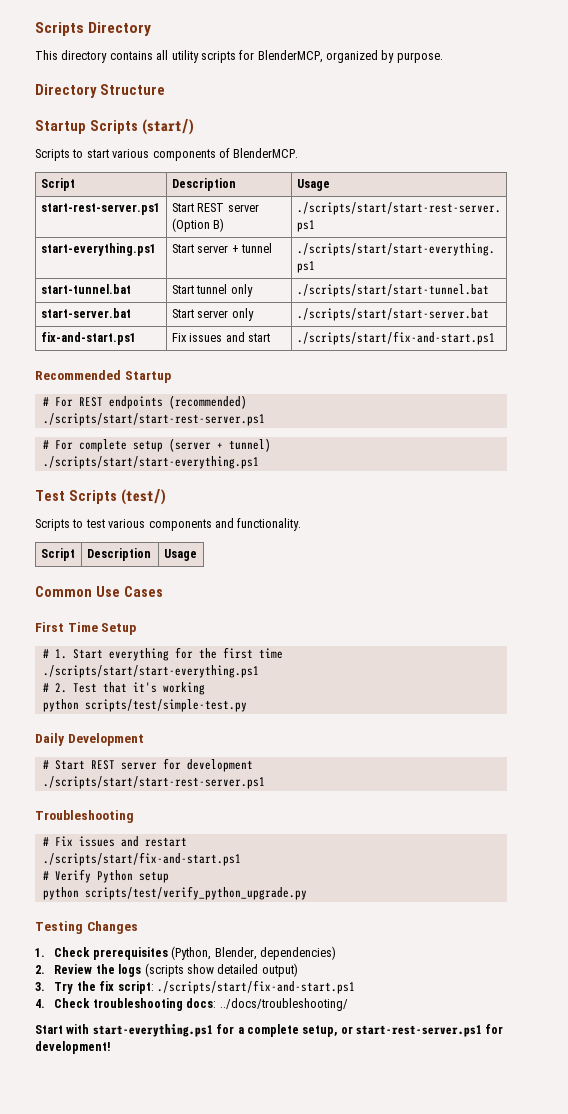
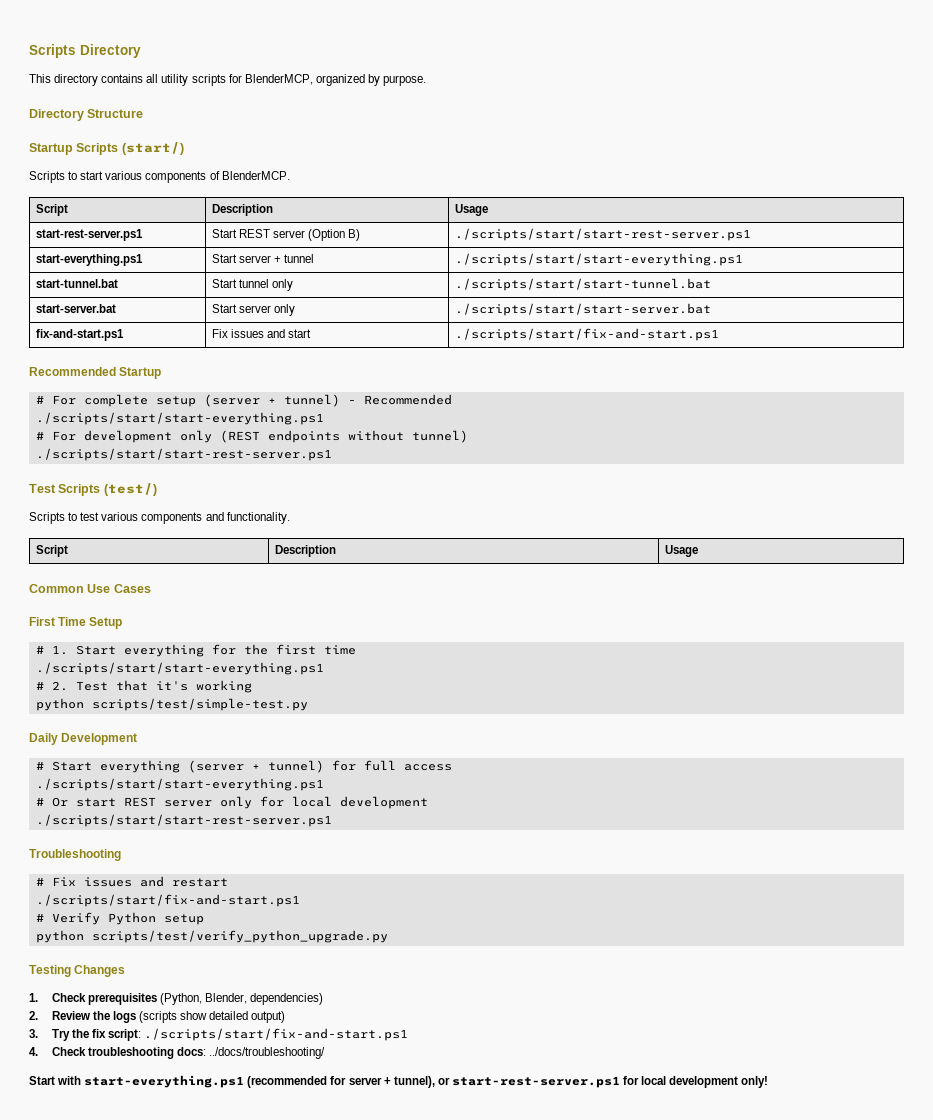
[42,395,247,409] [42,413,265,426] // # For REST endpoints (recommended) // ./scripts/start/start-rest-server.ps1 -> (162, 373) none
[42,456,259,469] // ./scripts/start/start-everything.ps1 -> [347,394,452,405] [35,412,324,425] [35,430,468,443] [35,448,332,461] - Recommended // ./scripts/start/start-everything.ps1 // # For development only (REST endpoints without tunnel) // ./scripts/start/start-rest-server.ps1
[90,758,181,770] REST server for -> [99,760,452,773] [35,778,324,791] [35,796,332,809] everything (server + tunnel) for full access // ./scripts/start/start-everything.ps1 // # Or start REST server only for local
[216,1024,504,1037] [35,1041,111,1054] for a complete setup, or start-rest-server.ps1 for development! -> [247,1076,769,1088] (recommended for server + tunnel), or start-rest-server.ps1 for local development only!

